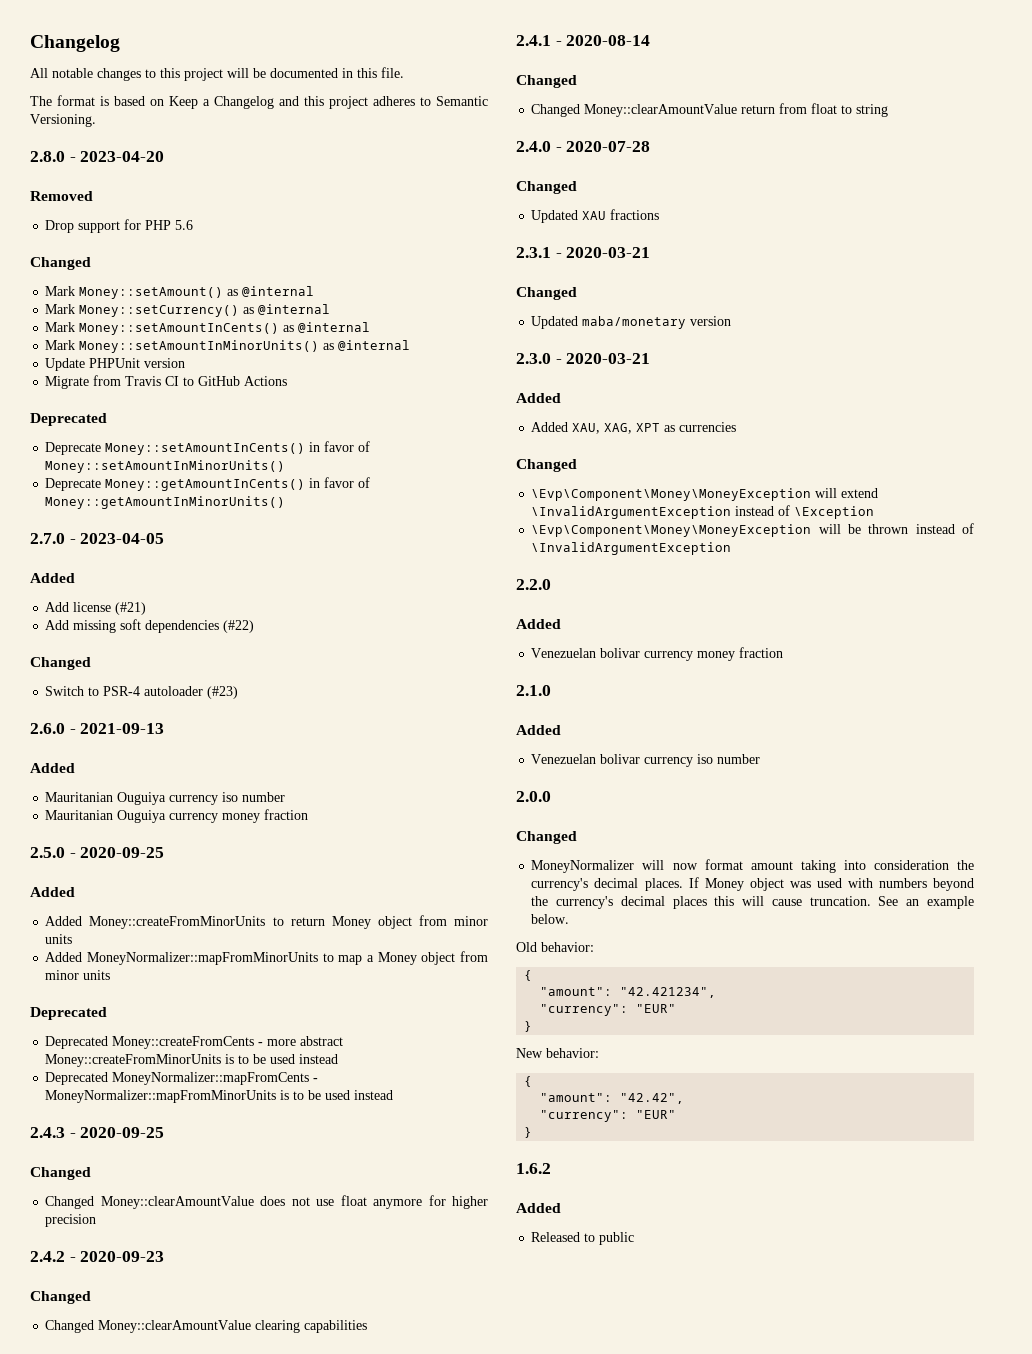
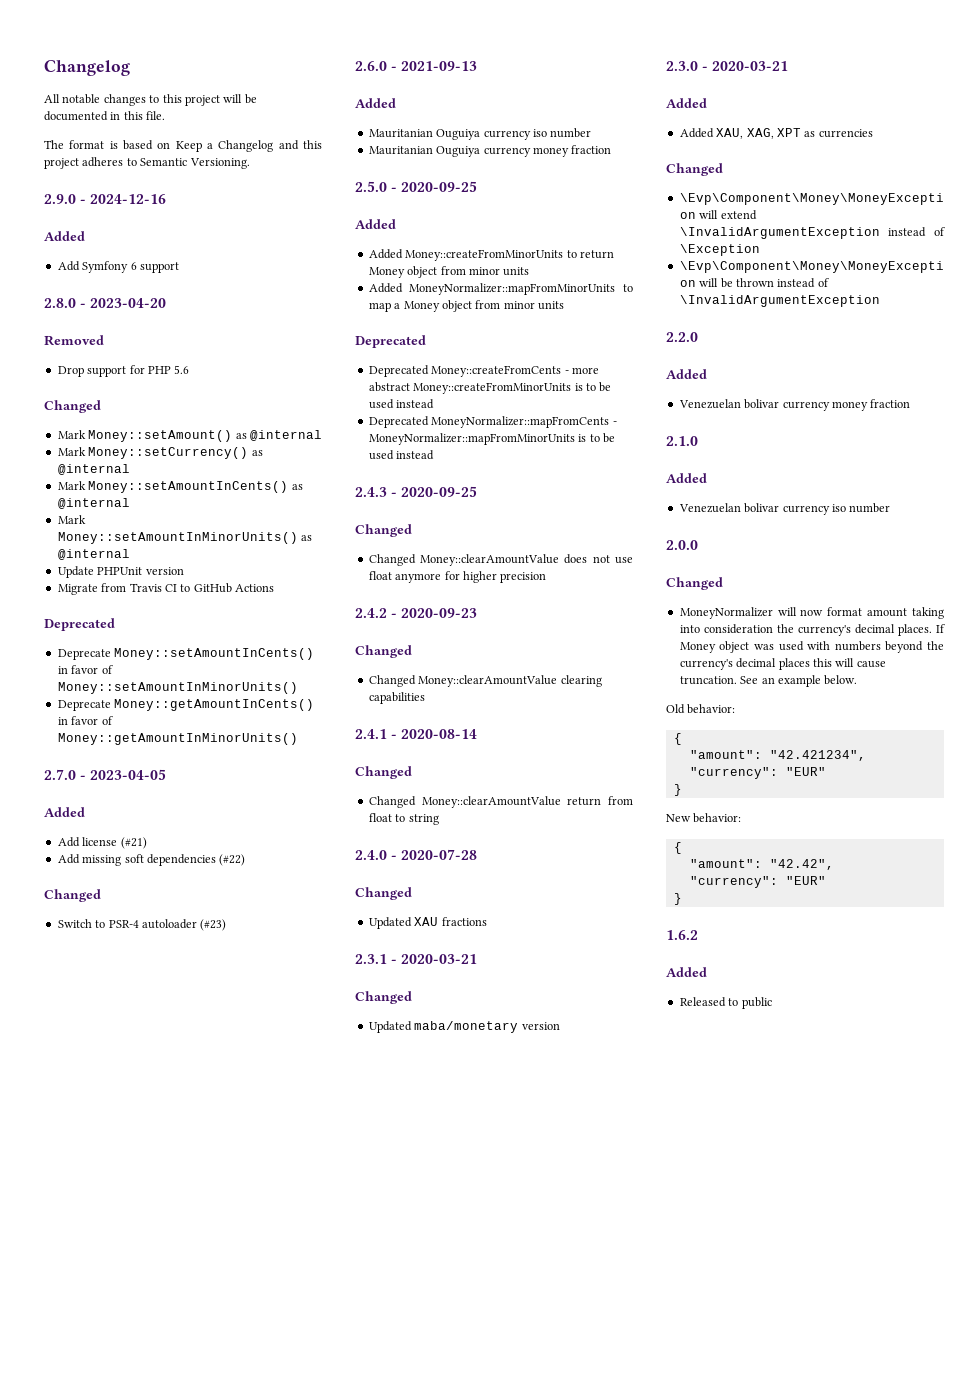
(96, 120) none -> [44,194,167,204] [44,231,85,241] [57,261,179,273] // 2.9.0 - 2024-12-16 // Added // Add Symfony 6 support

